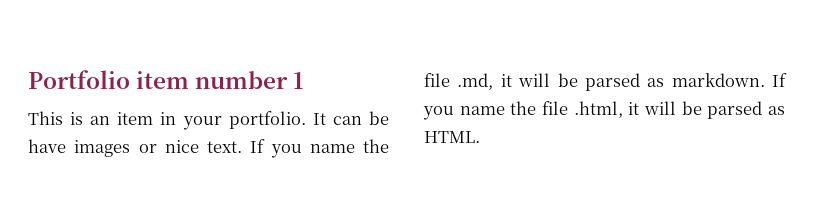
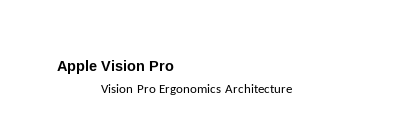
[28,70,304,89] [28,111,389,130] [28,139,389,158] [424,73,787,91] [423,101,785,120] [424,131,480,143] Portfolio item number 1 // This is an item in your portfolio. It can be have images or nice text. If you name the file .md, it will be parsed as markdown. If you name the file .html, it will be parsed as HTML. -> [57,60,174,74] [101,84,292,95] Apple Vision Pro // Vision Pro Ergonomics Architecture

